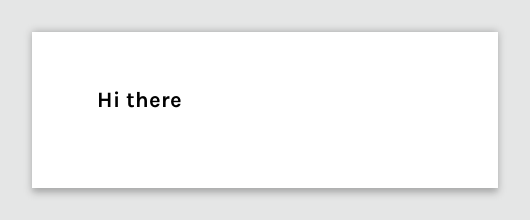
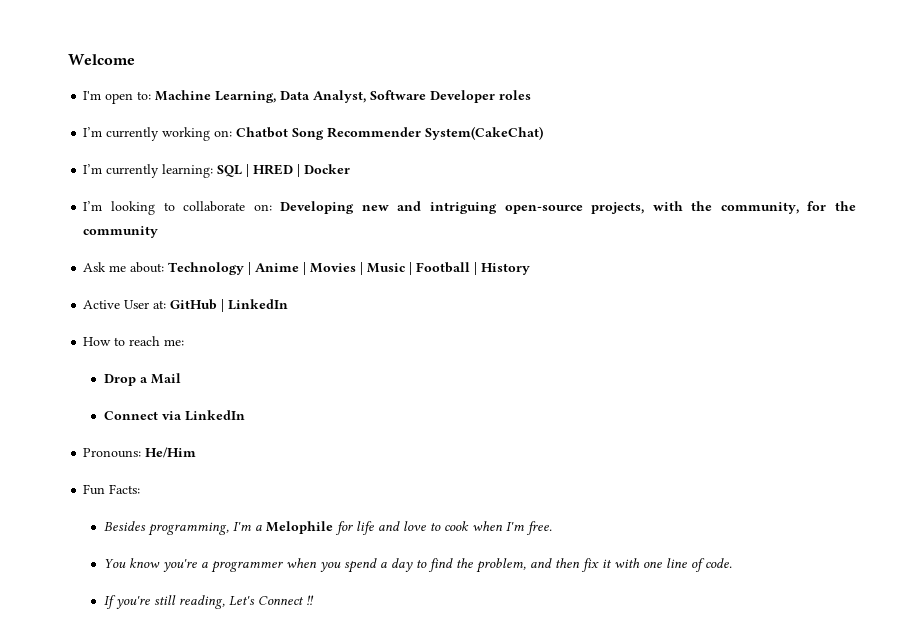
[97,91,182,108] Hi there -> [68,54,135,65] [83,90,532,104] [83,126,544,141] [83,164,351,178] [83,201,857,215] [83,226,159,238] [83,262,531,275] [83,299,289,312] [83,336,185,346] [103,373,181,386] [103,410,245,421] [83,447,197,458] [83,484,141,495] [103,521,552,536] [103,558,732,573] [103,595,314,609] Welcome // I'm open to: Machine Learning, Data Analyst, Software Developer roles // I’m currently working on: Chatbot Song Recommender System(CakeChat) // I’m currently learning: SQL | HRED | Docker // I’m looking to collaborate on: Developing new and intriguing open-source projects, with the community, for the community // Ask me about: Technology | Anime | Movies | Music | Football | History // Active User at: GitHub | LinkedIn // How to reach me: // Drop a Mail // Connect via LinkedIn // Pronouns: He/Him // Fun Facts: // Besides programming, I'm a Melophile for life and love to cook when I'm free. // You know you're a programmer when you spend a day to find the problem, and then fix it with one line of code. // If you're still reading, Let's Connect !!

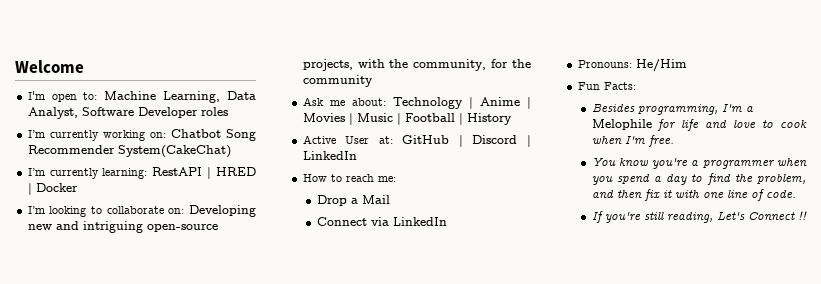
[217,165,243,177] SQL -> [152,167,203,176] RestAPI
(225, 305) none -> [472,135,531,147] Discord |

